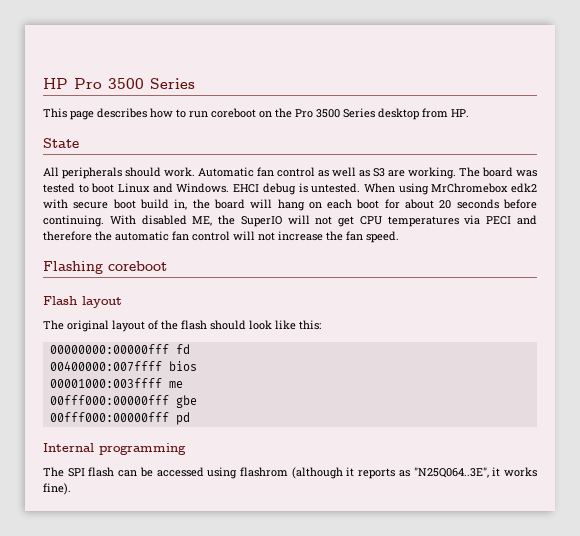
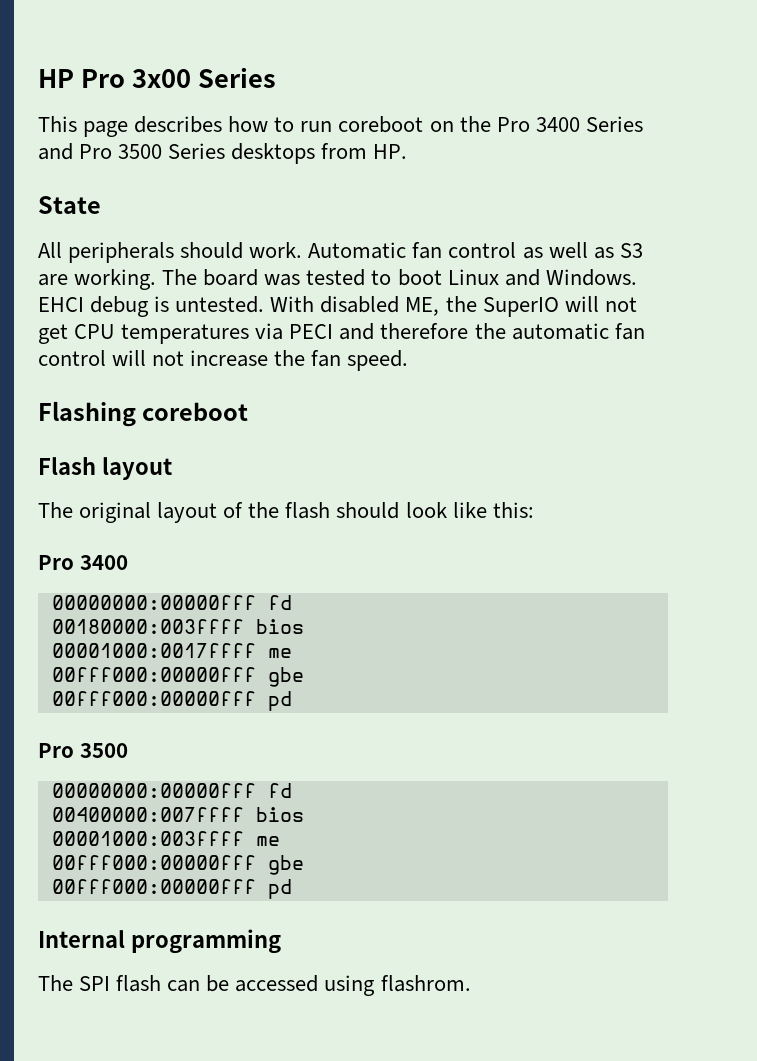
[108,78,144,89] 3500 -> [131,69,191,88] 3x00
[316,108,419,120] 3500 Series desktop -> [535,116,643,132] [38,143,316,164] 3400 Series and Pro 3500 Series desktops
[363,183,537,195] [43,199,537,211] [43,215,104,227] When using MrChromebox edk2 with secure boot build in, the board will hang on each boot for about 20 seconds before continuing. -> (265, 304) none
(321, 325) none -> [38,555,128,570] [51,595,292,610] [51,619,304,634] [51,643,292,658] [51,667,304,687] [51,691,292,711] [38,743,128,758] // Pro 3400 // 00000000:00000fff fd // 00180000:003ffff bios // 00001000:0017ffff me // 00fff000:00000fff gbe // 00fff000:00000fff pd // Pro 3500
[240,467,537,479] [43,483,71,495] flashrom (although it reports as "N25Q064..3E", it works fine). -> [380,975,471,992] flashrom.

